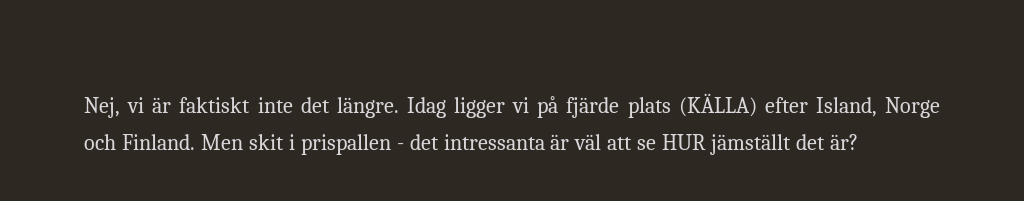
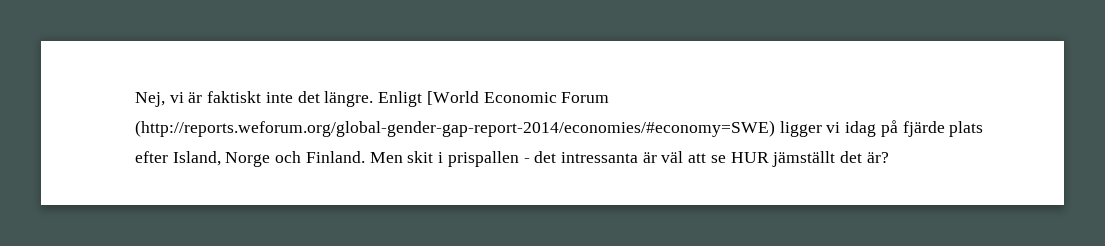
[406,97,446,118] Idag -> [378,91,610,107] [135,120,775,137] Enligt [World Economic Forum (http://reports.weforum.org/global-gender-gap-report-2014/economies/#economy=SWE)
(530, 105) none -> [845,121,877,137] idag
[678,93,757,117] (KÄLLA) -> (984, 129) none

